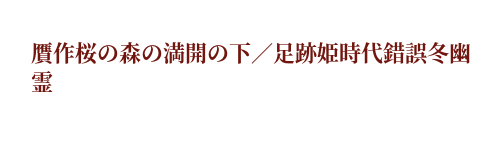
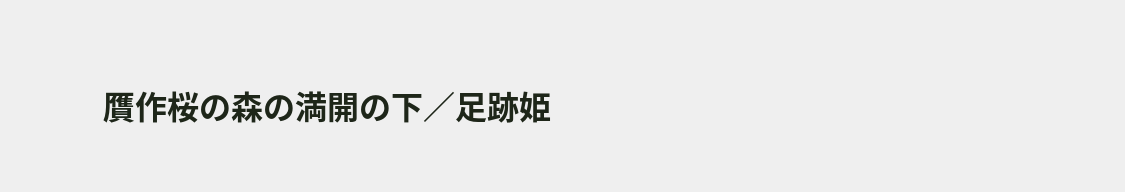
[339,42,471,65] [31,70,53,93] 時代錯誤冬幽霊 -> (551, 107) none

